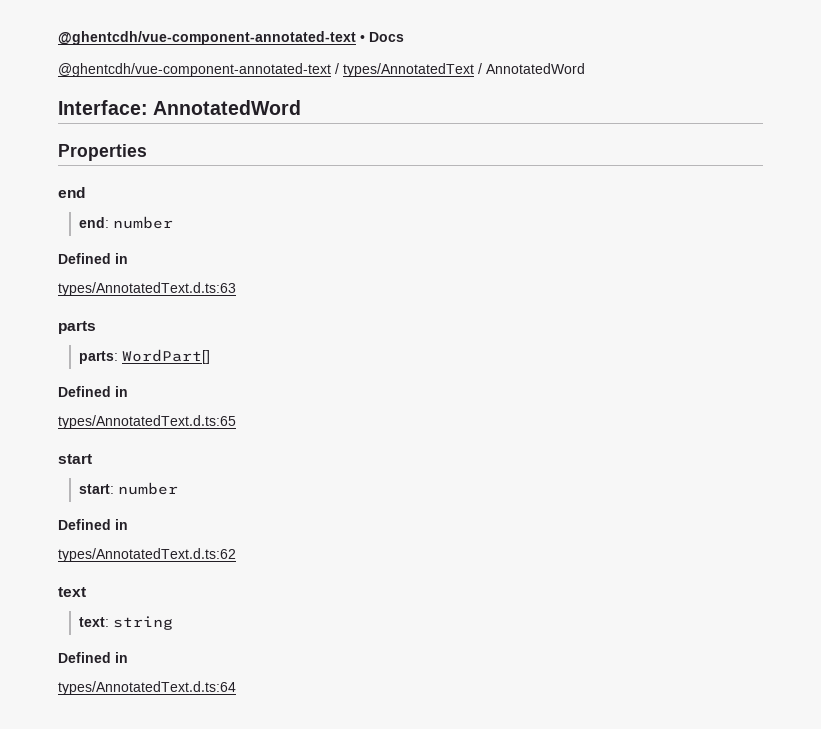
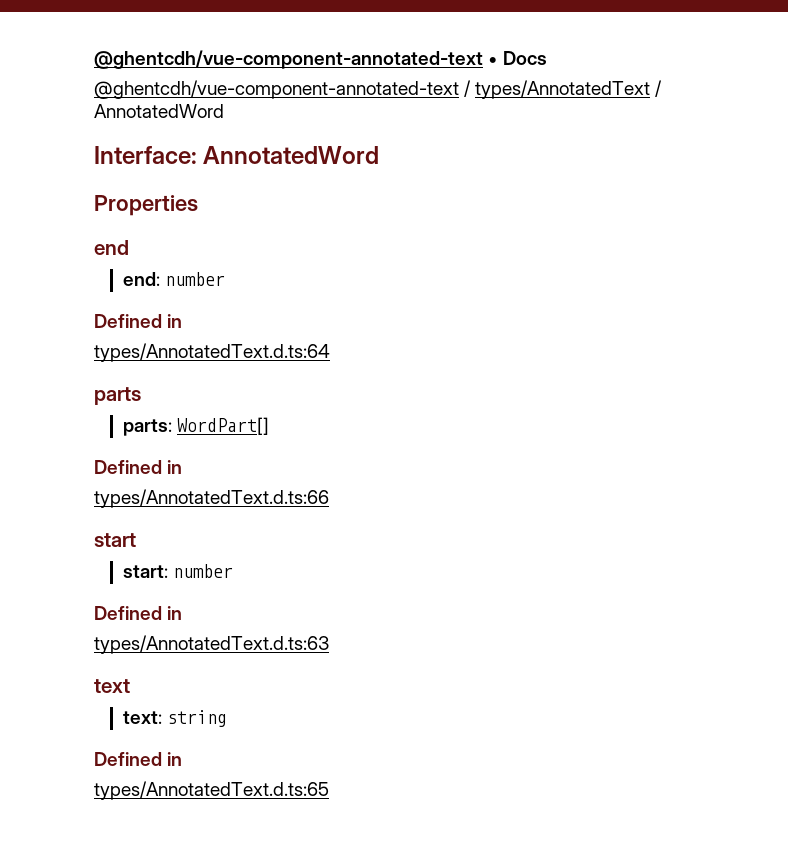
[58,282,236,296] types/AnnotatedText.d.ts:63 -> [94,343,330,362] types/AnnotatedText.d.ts:64
[58,415,236,429] types/AnnotatedText.d.ts:65 -> [94,489,329,508] types/AnnotatedText.d.ts:66
[58,548,236,562] types/AnnotatedText.d.ts:62 -> [94,635,329,654] types/AnnotatedText.d.ts:63
[58,681,236,695] types/AnnotatedText.d.ts:64 -> [94,781,329,800] types/AnnotatedText.d.ts:65

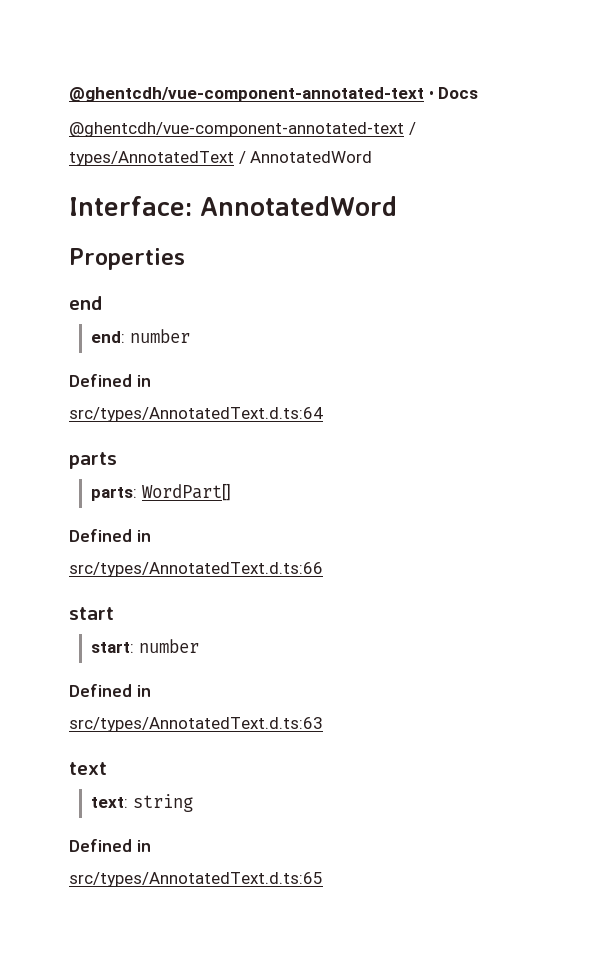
[94,343,330,362] types/AnnotatedText.d.ts:64 -> [69,407,323,422] src/types/AnnotatedText.d.ts:64
[94,489,329,508] types/AnnotatedText.d.ts:66 -> [69,562,323,577] src/types/AnnotatedText.d.ts:66
[94,635,329,654] types/AnnotatedText.d.ts:63 -> [69,717,323,732] src/types/AnnotatedText.d.ts:63
[94,781,329,800] types/AnnotatedText.d.ts:65 -> [69,872,323,887] src/types/AnnotatedText.d.ts:65

